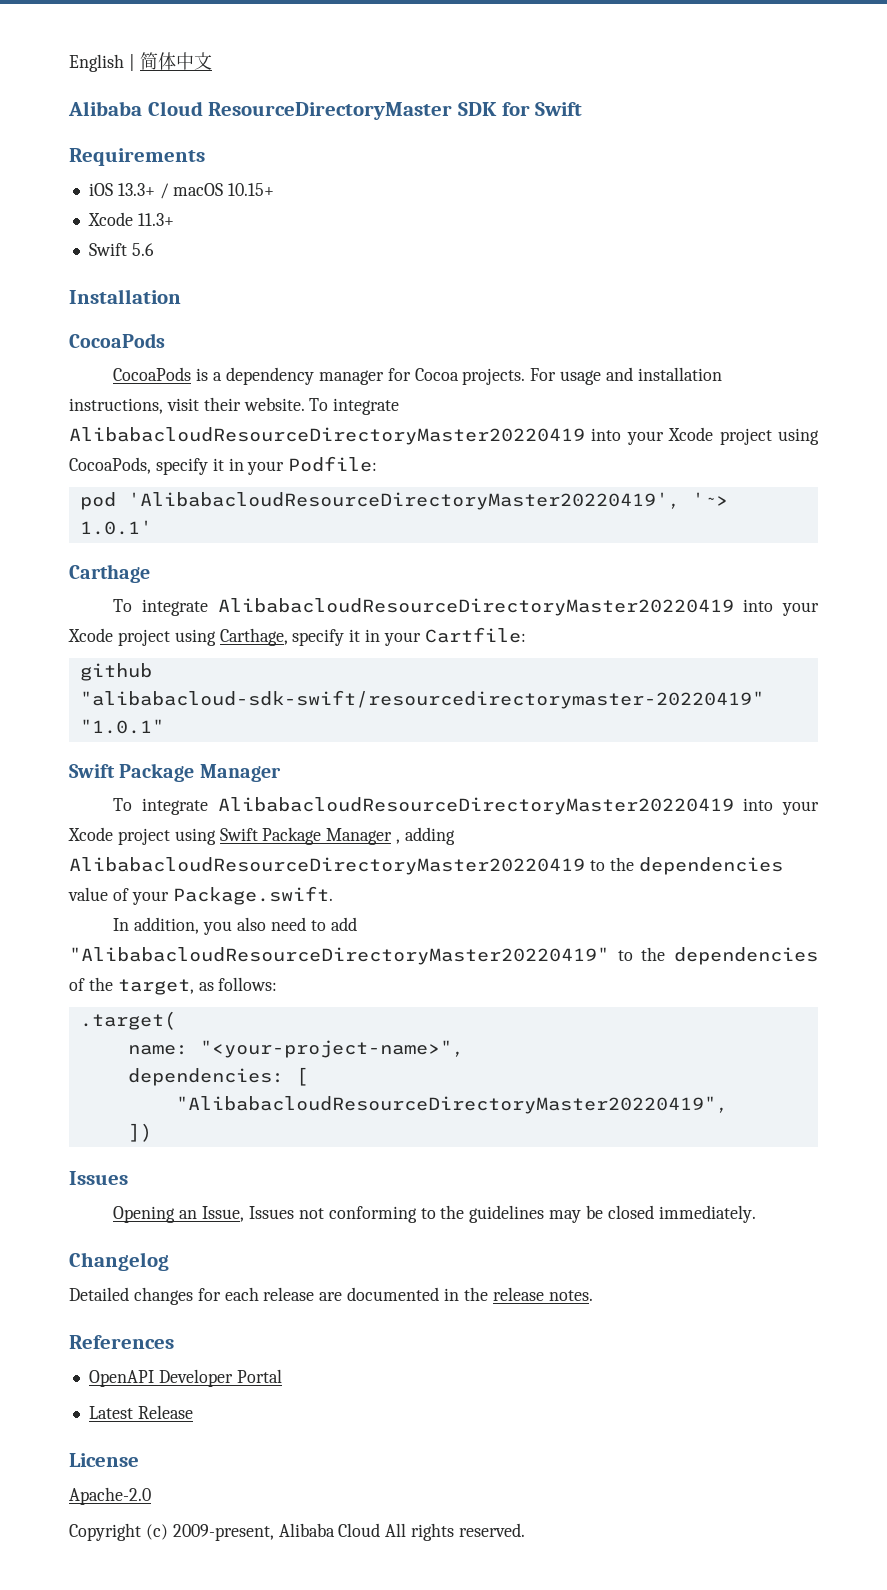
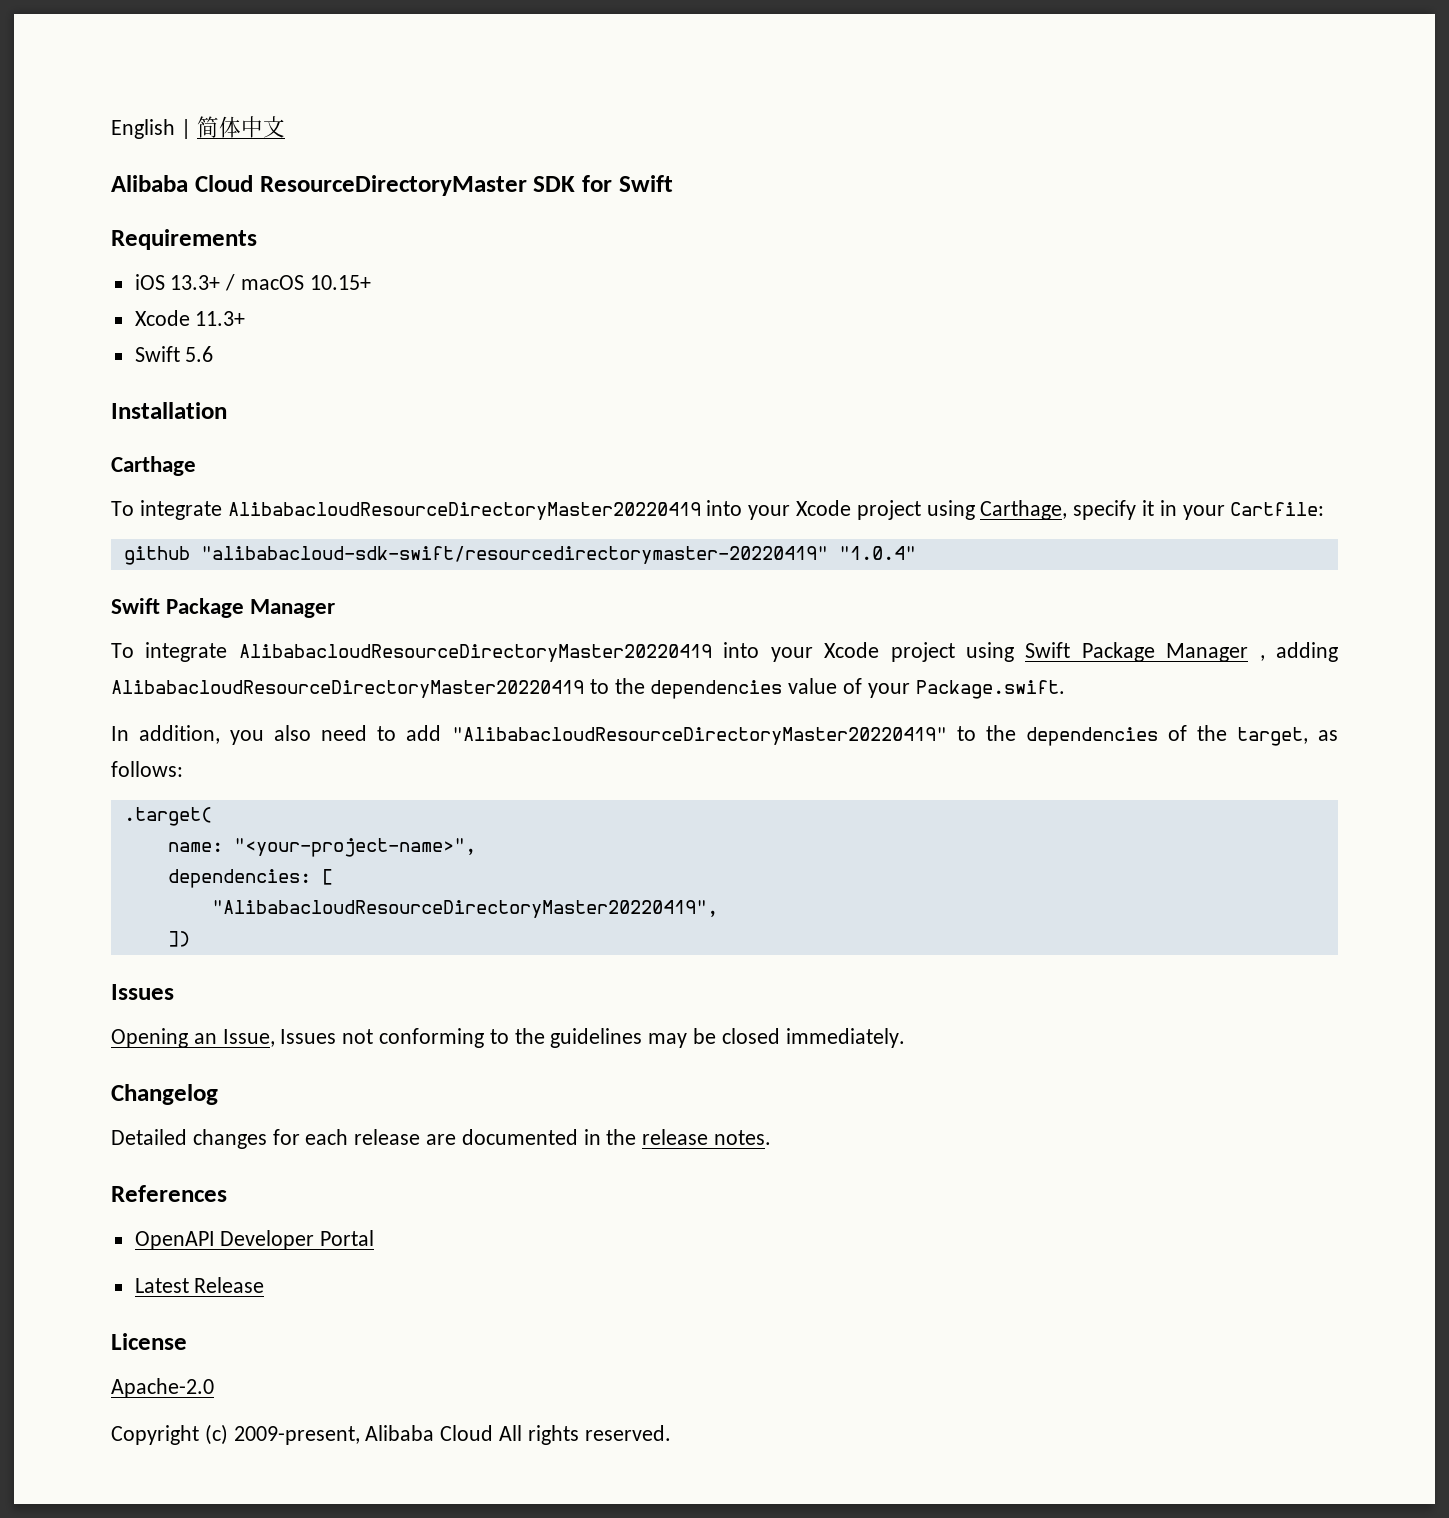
[69,333,165,348] [113,367,722,385] [69,397,400,415] [69,427,819,445] [69,456,378,475] [79,492,728,510] [79,520,152,535] // CocoaPods // CocoaPods is a dependency manager for Cocoa projects. For usage and installation instructions, visit their website. To integrate AlibabacloudResourceDirectoryMaster20220419 into your Xcode project using CocoaPods, specify it in your Podfile: // pod 'AlibabacloudResourceDirectoryMaster20220419', '~> 1.0.1' -> (227, 410) none
[79,719,164,734] "1.0.1" -> [838,546,916,560] "1.0.4"

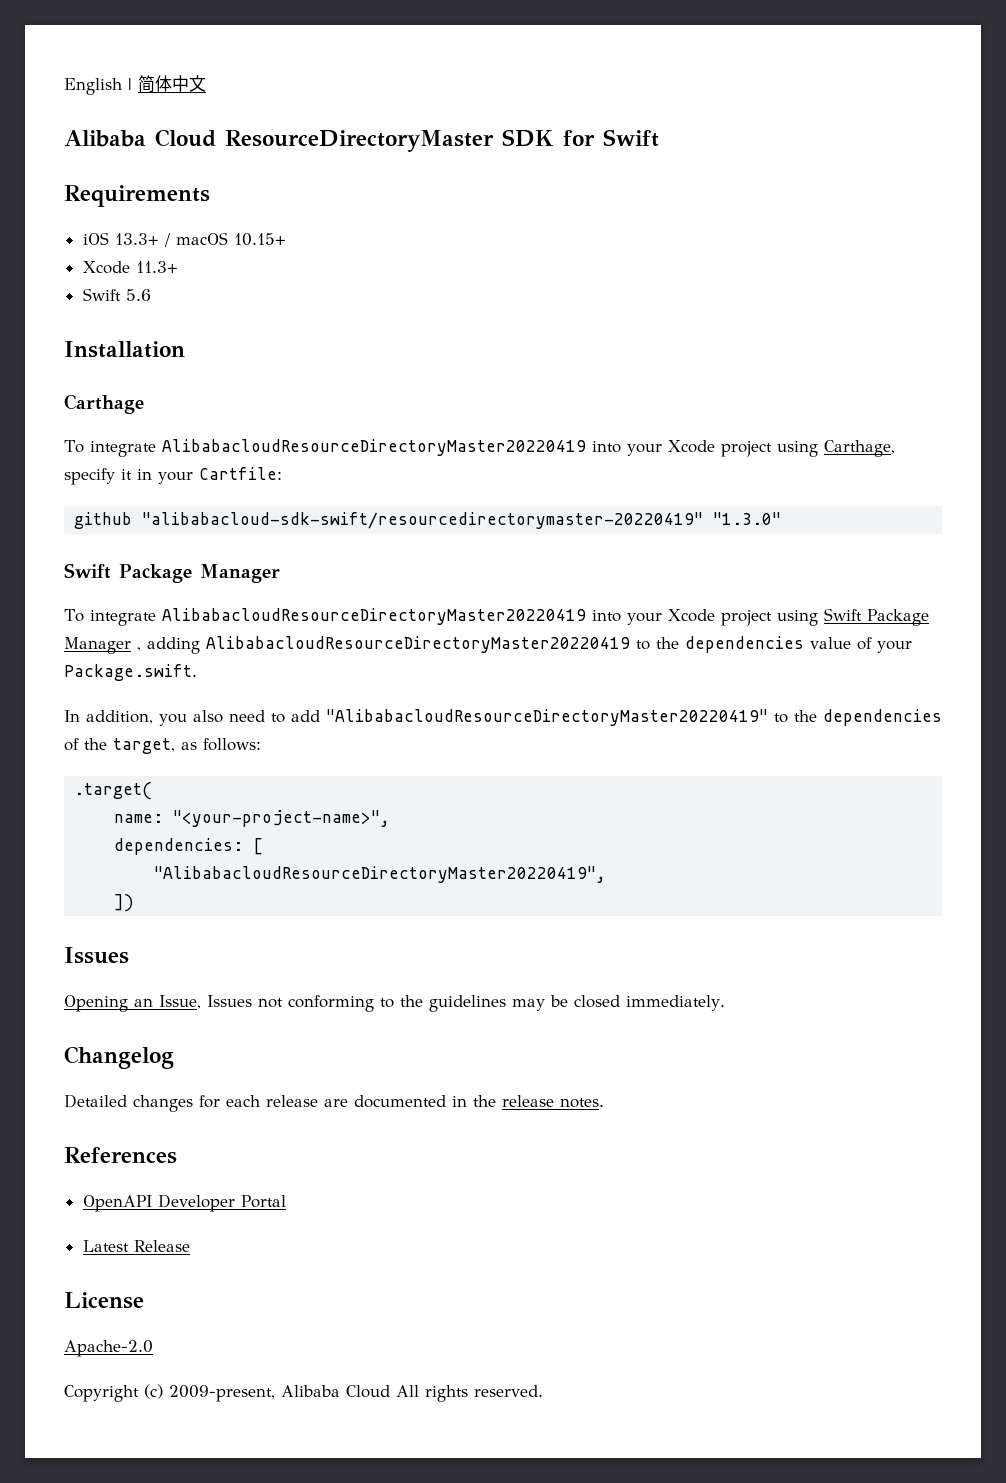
[838,546,916,560] "1.0.4" -> [713,512,782,525] "1.3.0"

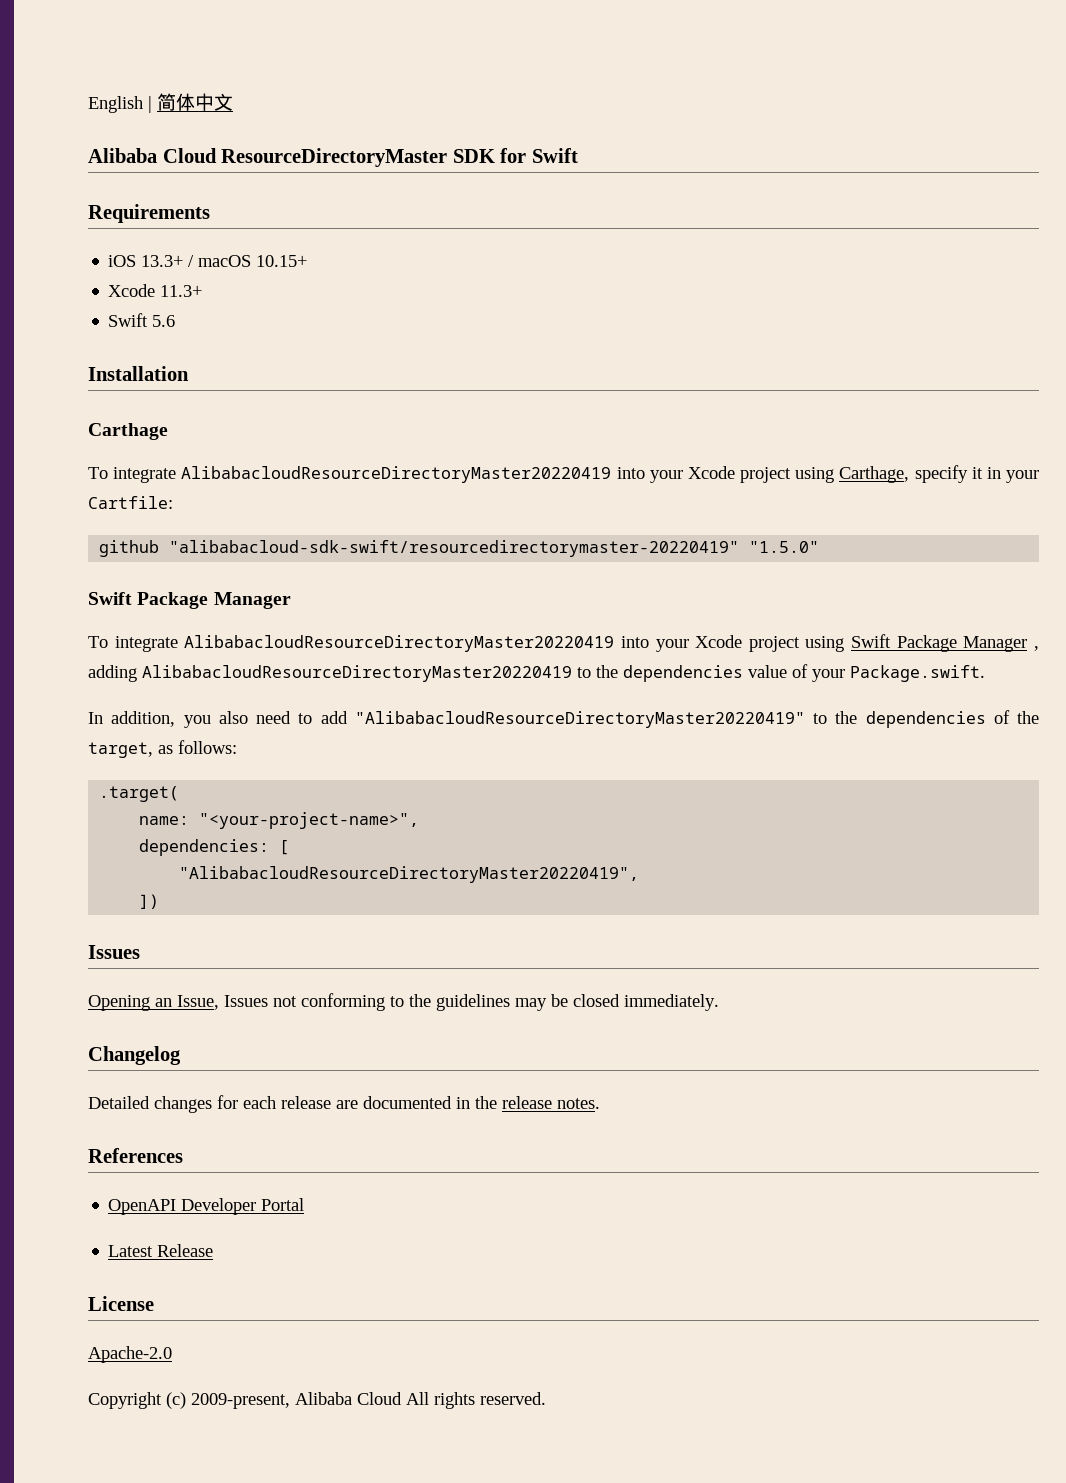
[713,512,782,525] "1.3.0" -> [749,541,820,553] "1.5.0"

